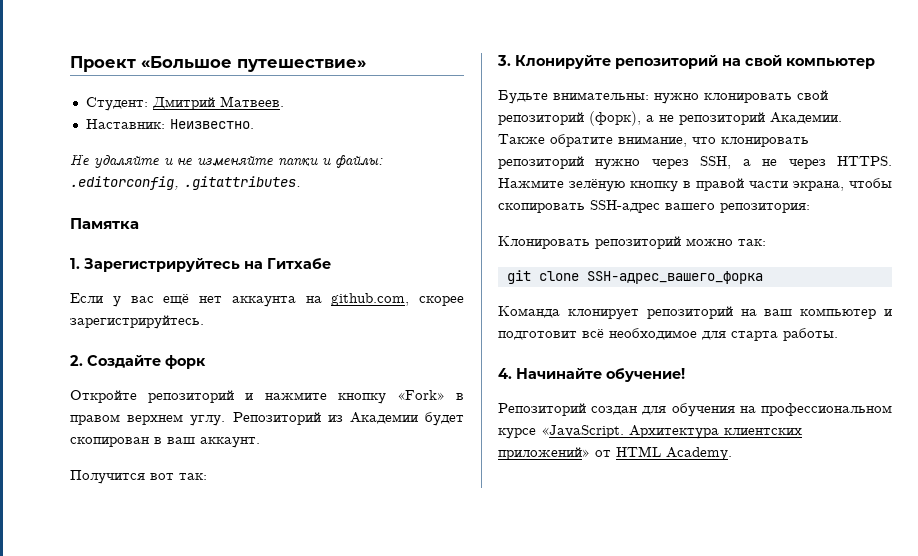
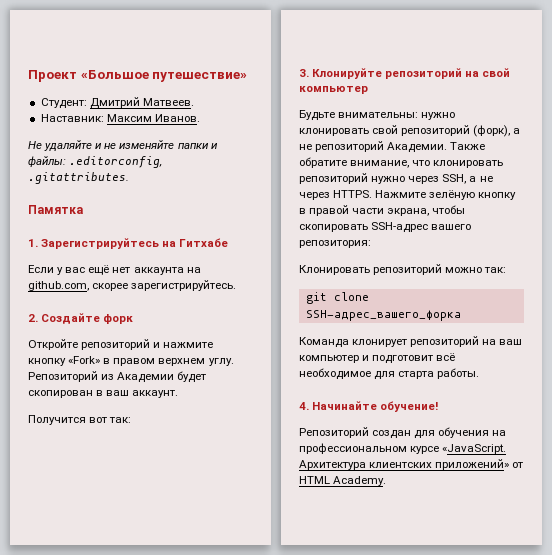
[169,119,254,129] Неизвестно. -> [106,114,200,122] Максим Иванов.

